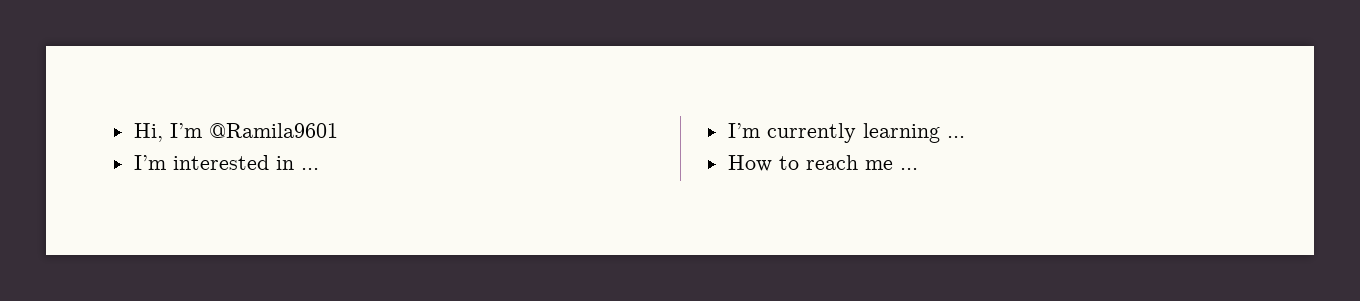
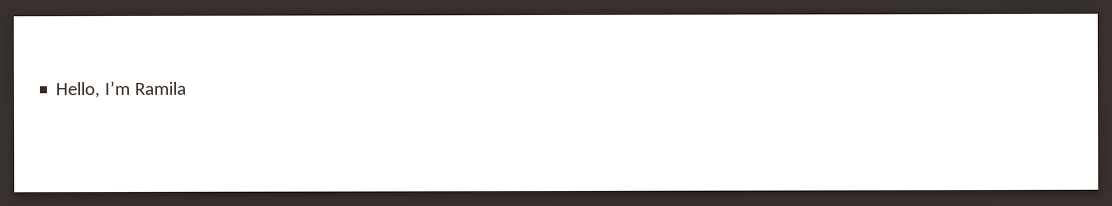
[133,123,338,142] [133,155,319,170] [727,123,965,143] [727,155,918,172] Hi, I’m @Ramila9601 // I’m interested in ... // I’m currently learning ... // How to reach me ... -> [55,80,187,99] Hello, I’m Ramila

